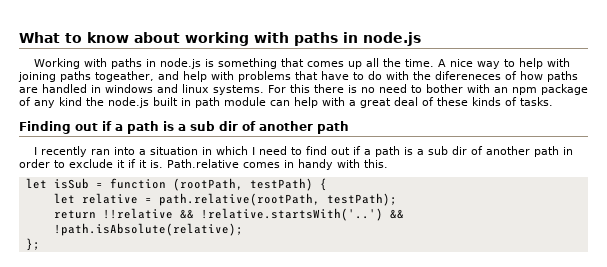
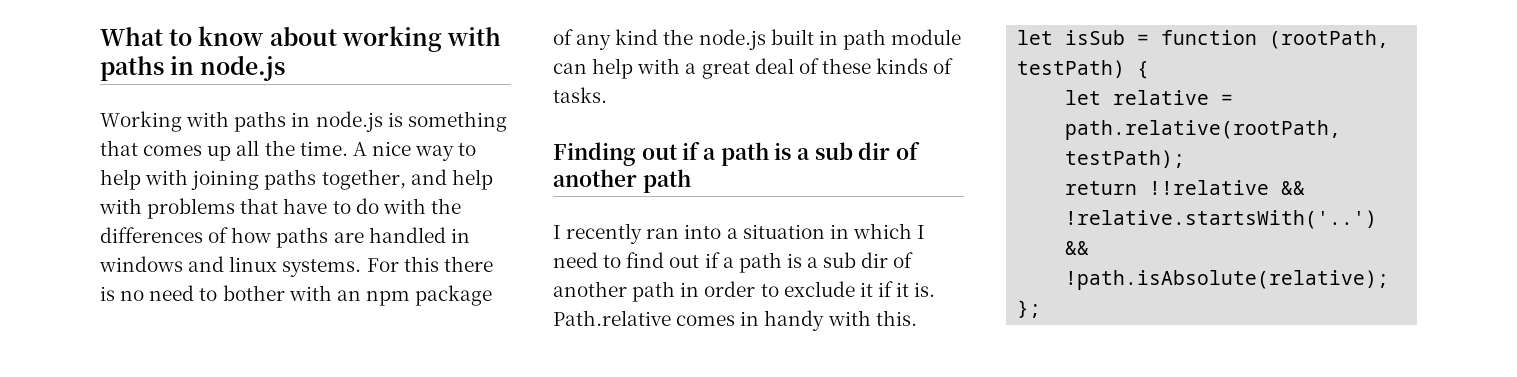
[95,71,154,82] togeather, -> [321,169,406,190] together,
[435,71,501,80] difereneces -> [100,227,203,243] differences

